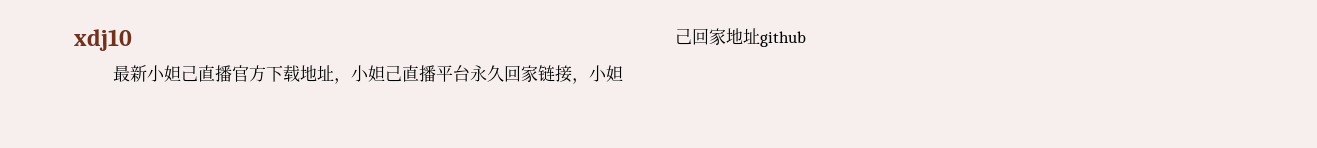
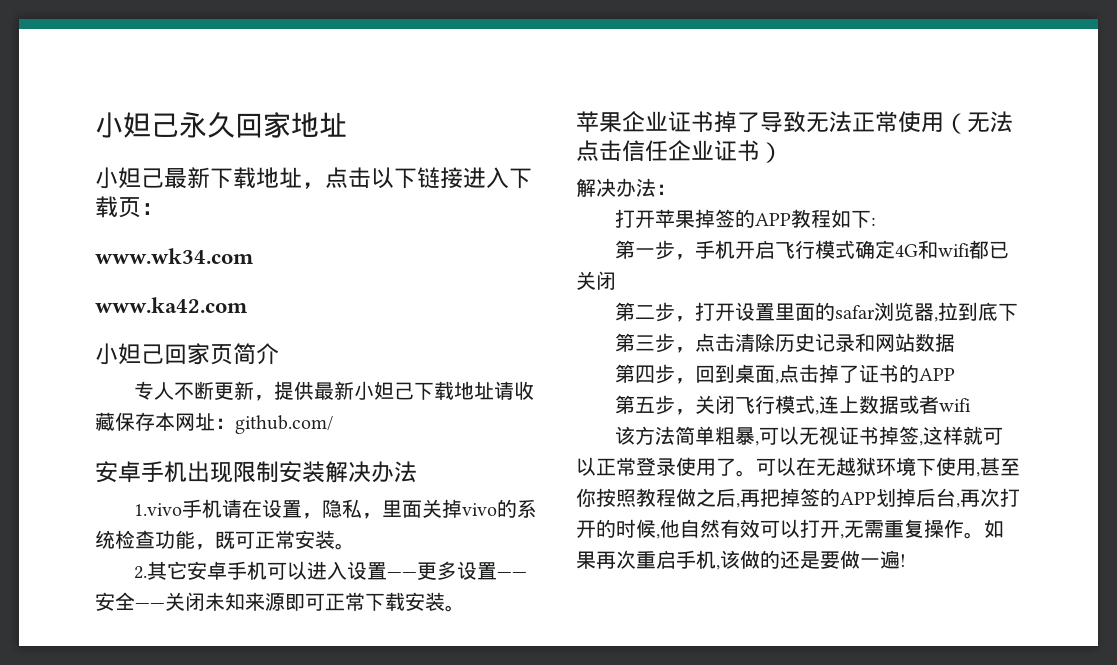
[74,29,132,51] [112,65,623,84] [675,28,806,47] xdj10 // 最新小妲己直播官方下载地址，小妲己直播平台永久回家链接，小妲己回家地址github -> [95,112,347,138] [95,167,532,189] [95,196,164,218] [95,248,254,264] [95,297,248,313] [95,343,279,365] [134,381,535,401] [95,412,333,434] [95,461,417,483] [134,499,538,519] [95,530,355,550] [134,561,528,580] [95,592,465,612] [576,111,1013,134] [576,140,783,163] [576,178,676,197] [615,209,877,228] [615,240,1010,260] [576,271,616,290] [615,302,1019,322] [615,333,956,353] [615,364,956,384] [615,395,972,415] [615,426,1004,446] [576,457,1020,477] [576,488,1020,508] [576,519,1004,539] [576,550,906,570] 小妲己永久回家地址 // 小妲己最新下载地址，点击以下链接进入下载页： // www.wk34.com // www.ka42.com // 小妲己回家页简介 // 专人不断更新，提供最新小妲己下载地址请收藏保存本网址：github.com/ // 安卓手机出现限制安装解决办法 // 1.vivo手机请在设置，隐私，里面关掉vivo的系统检查功能，既可正常安装。 // 2.其它安卓手机可以进入设置——更多设置——安全——关闭未知来源即可正常下载安装。 // 苹果企业证书掉了导致无法正常使用（无法点击信任企业证书） // 解决办法： // 打开苹果掉签的APP教程如下: // 第一步，手机开启飞行模式确定4G和wifi都已关闭 // 第二步，打开设置里面的safar浏览器,拉到底下 // 第三步，点击清除历史记录和网站数据 // 第四步，回到桌面,点击掉了证书的APP // 第五步，关闭飞行模式,连上数据或者wifi // 该方法简单粗暴,可以无视证书掉签,这样就可以正常登录使用了。可以在无越狱环境下使用,甚至你按照教程做之后,再把掉签的APP划掉后台,再次打开的时候,他自然有效可以打开,无需重复操作。如果再次重启手机,该做的还是要做一遍!

